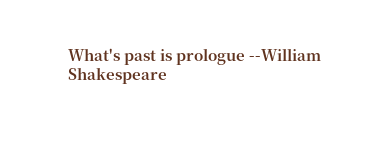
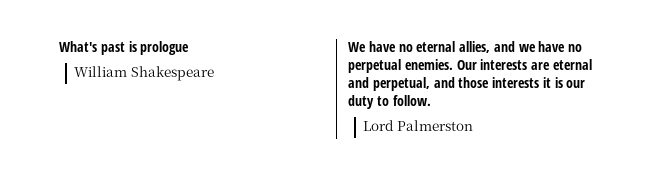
[249,48,322,61] --William -> [74,66,128,77] // William
(167, 75) none -> [348,41,583,53] [348,59,592,73] [348,77,586,91] [348,95,431,109] [363,120,474,131] // We have no eternal allies, and we have no perpetual enemies. Our interests are eternal and perpetual, and those interests it is our duty to follow. // Lord Palmerston

